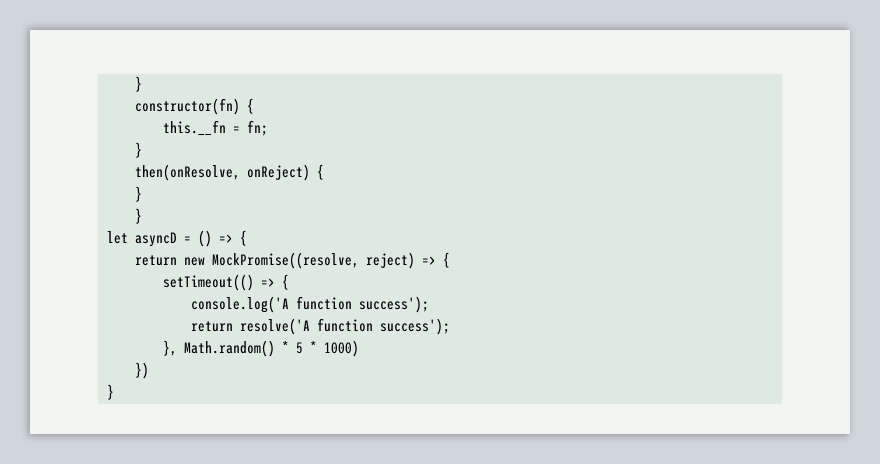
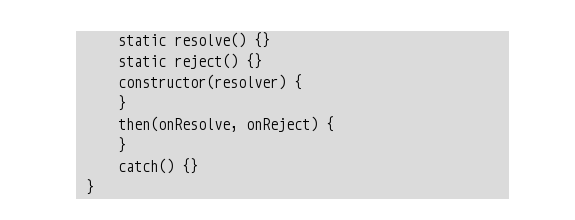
[135,76,142,92] [135,98,254,115] [163,120,268,136] } // constructor(fn) { // this.__fn = fn; -> [117,32,270,48] [117,53,262,69] [117,74,302,90] static resolve() {} // static reject() {} // constructor(resolver) {
[135,208,142,224] [107,230,247,247] [135,252,450,269] [163,274,289,291] [191,296,429,313] [191,318,450,335] [163,340,359,357] [135,362,149,379] } // let asyncD = () => { // return new MockPromise((resolve, reject) => { // setTimeout(() => { // console.log('A function success'); // return resolve('A function success'); // }, Math.random() * 5 * 1000) // }) -> [117,158,198,174] catch() {}

